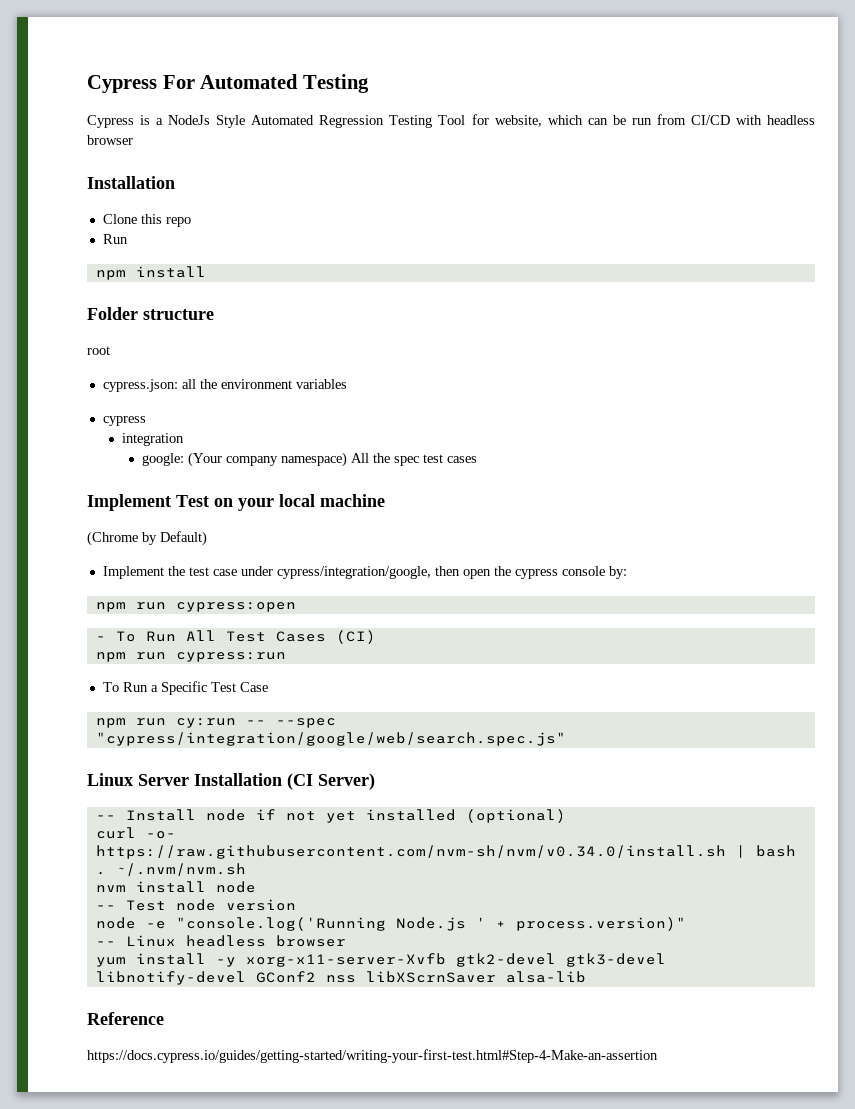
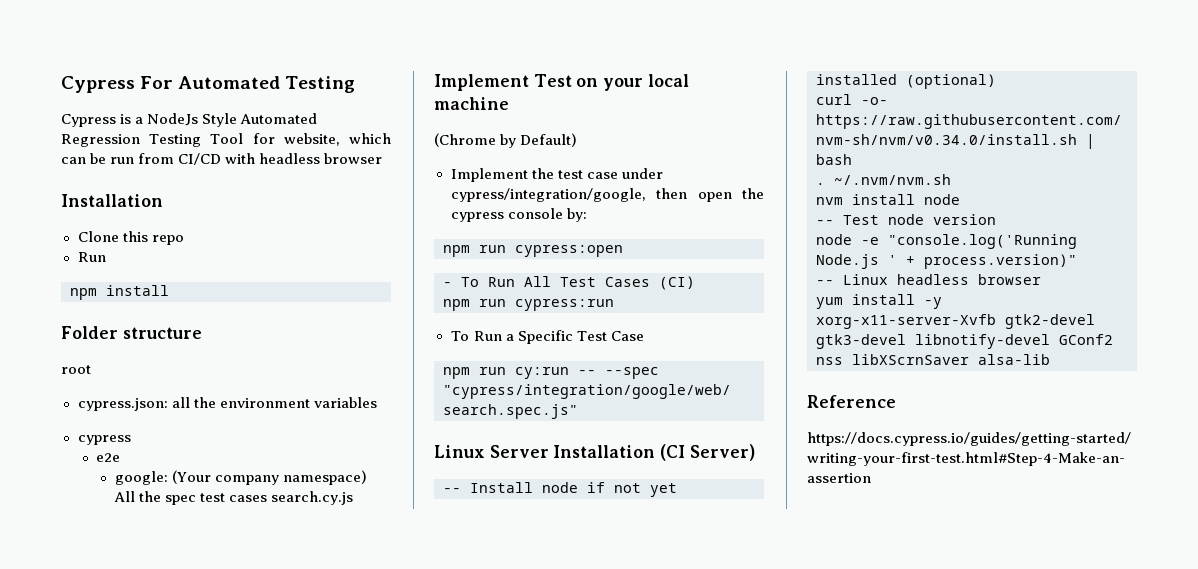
[122,433,185,446] integration -> [96,453,121,462] e2e
(477, 459) none -> [271,491,354,505] search.cy.js

